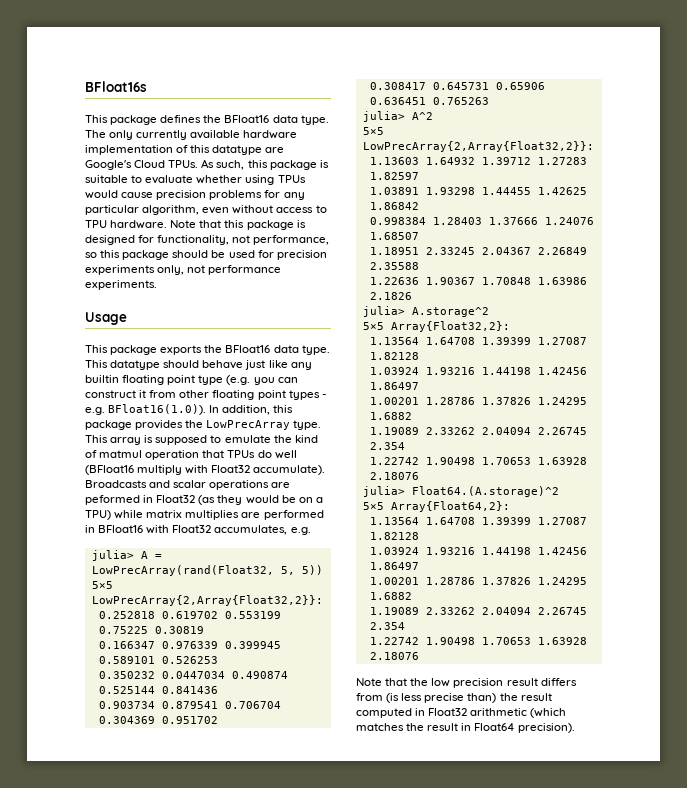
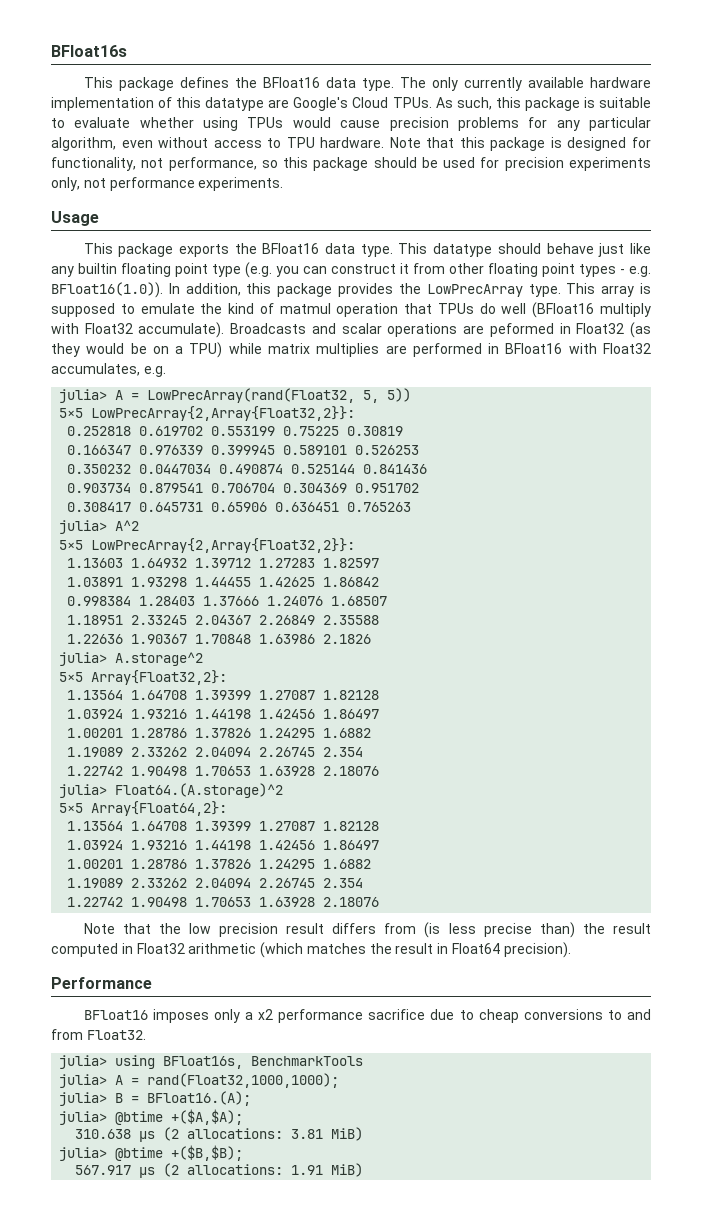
(575, 728) none -> [51,977,152,989] [83,1009,651,1023] [51,1029,146,1040] [59,1055,364,1069] [59,1073,340,1088] [59,1091,252,1106] [59,1109,244,1125] [75,1127,364,1142] [59,1145,244,1161] [75,1163,364,1178] // Performance // BFloat16 imposes only a x2 performance sacrifice due to cheap conversions to and from Float32. // julia> using BFloat16s, BenchmarkTools // julia> A = rand(Float32,1000,1000); // julia> B = BFloat16.(A); // julia> @btime +($A,$A); // 310.638 μs (2 allocations: 3.81 MiB) // julia> @btime +($B,$B); // 567.917 μs (2 allocations: 1.91 MiB)

